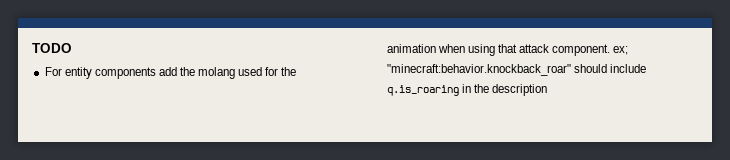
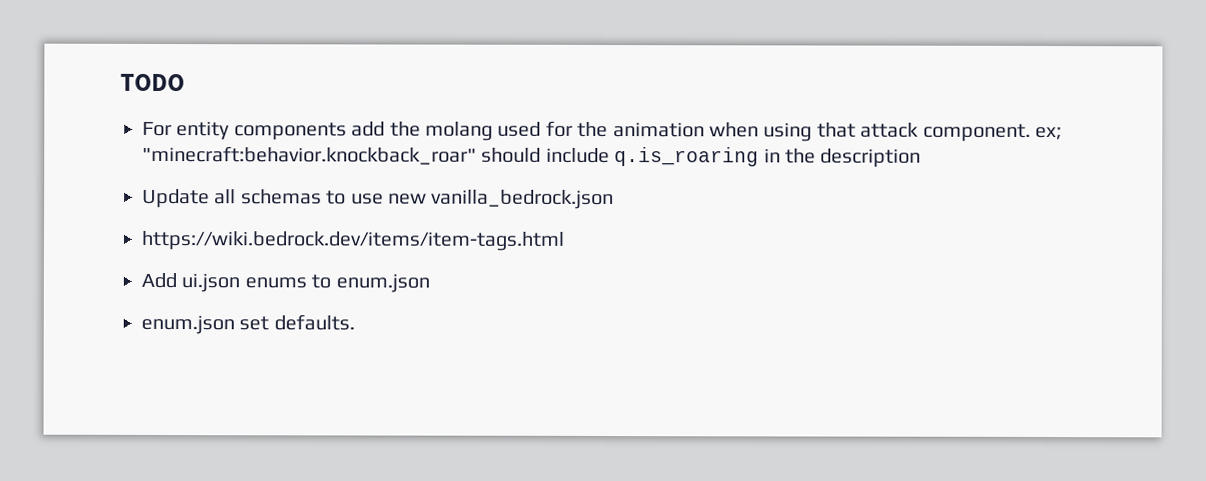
(547, 90) none -> [142,188,615,210] [141,230,565,251] [141,272,430,293] [141,314,355,335] // Update all schemas to use new vanilla_bedrock.json // https://wiki.bedrock.dev/items/item-tags.html // Add ui.json enums to enum.json // enum.json set defaults.

